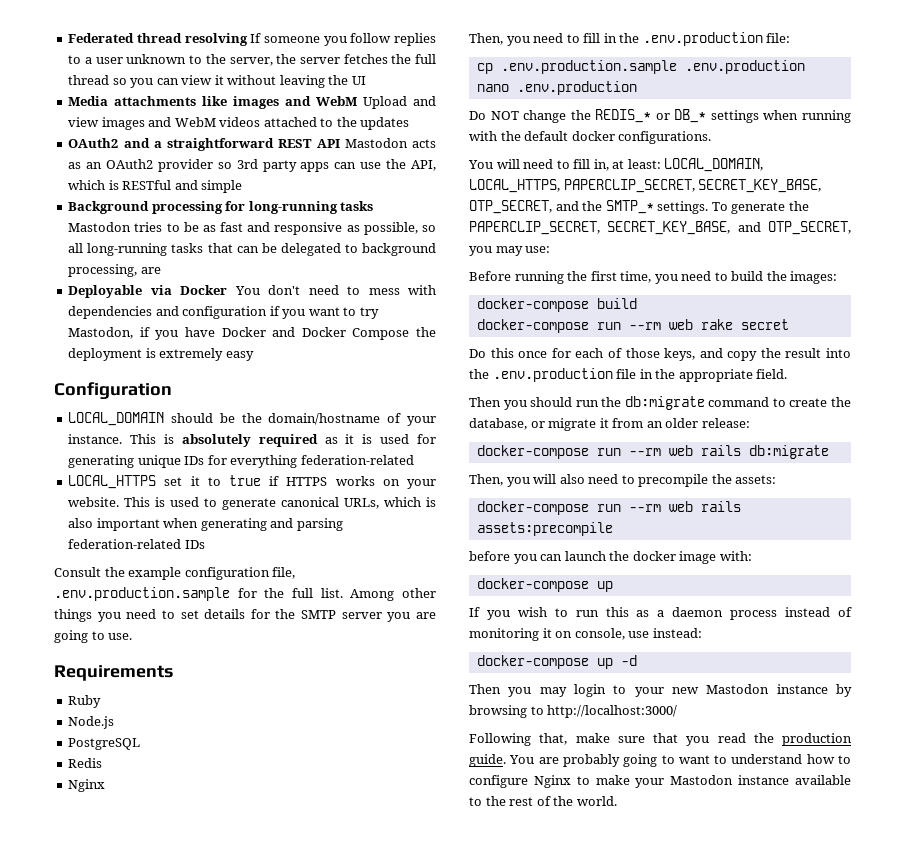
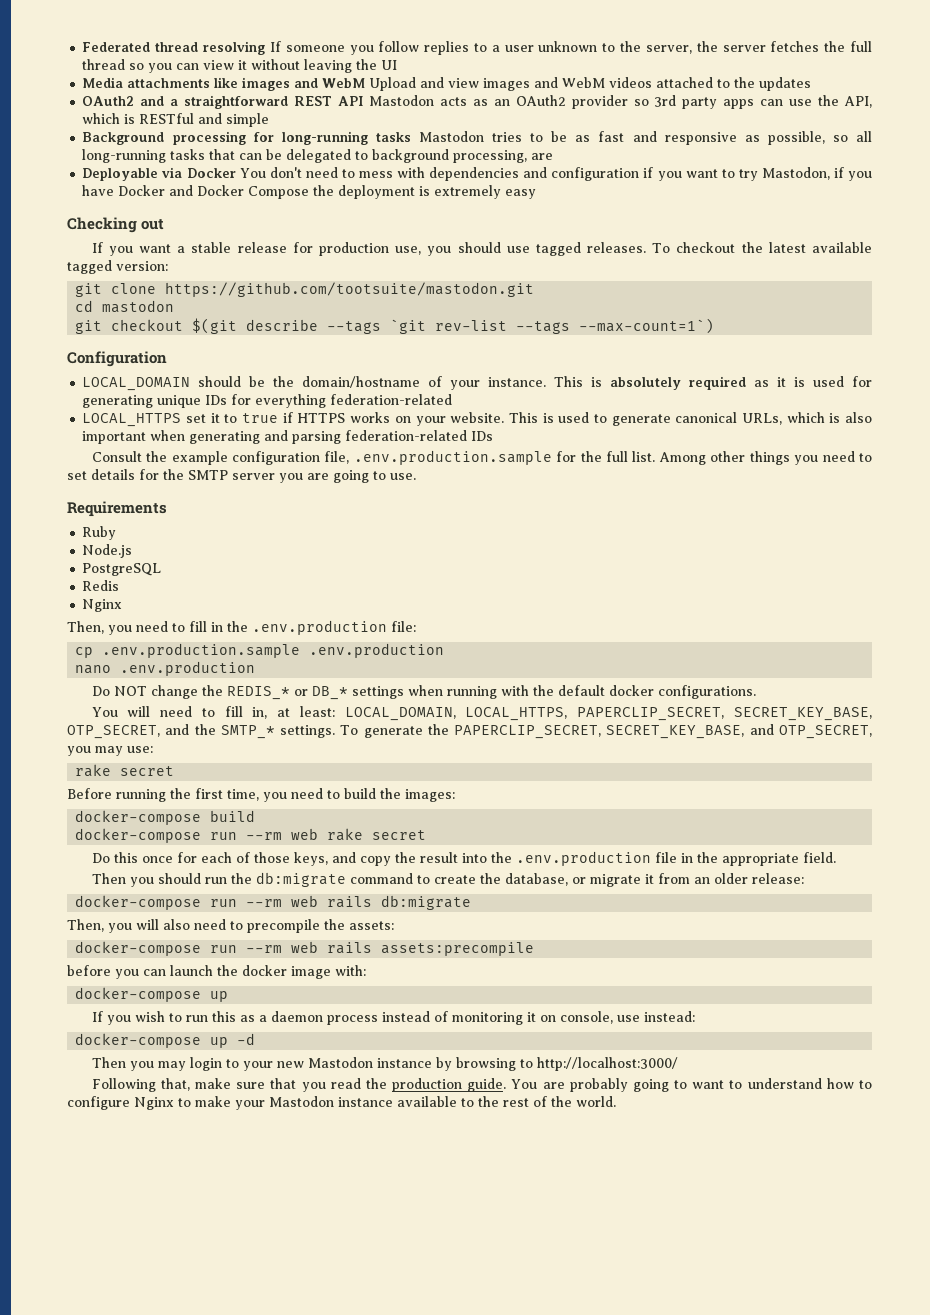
(254, 356) none -> [67,217,165,233] [91,242,872,256] [67,260,168,274] [75,282,535,297] [75,300,175,313] [75,318,715,334] // Checking out // If you want a stable release for production use, you should use tagged releases. To checkout the latest available tagged version: // git clone https://github.com/tootsuite/mastodon.git // cd mastodon // git checkout $(git describe --tags `git rev-list --tags --max-count=1`)
(551, 249) none -> [75,764,175,777] // rake secret

